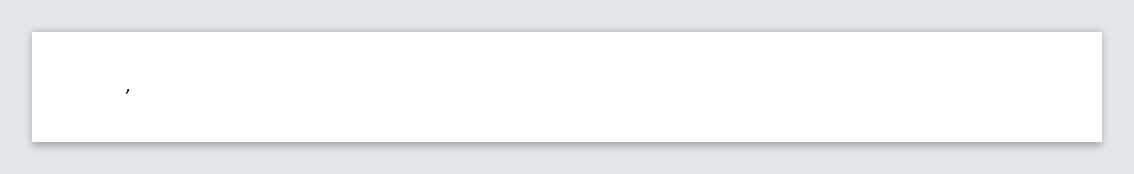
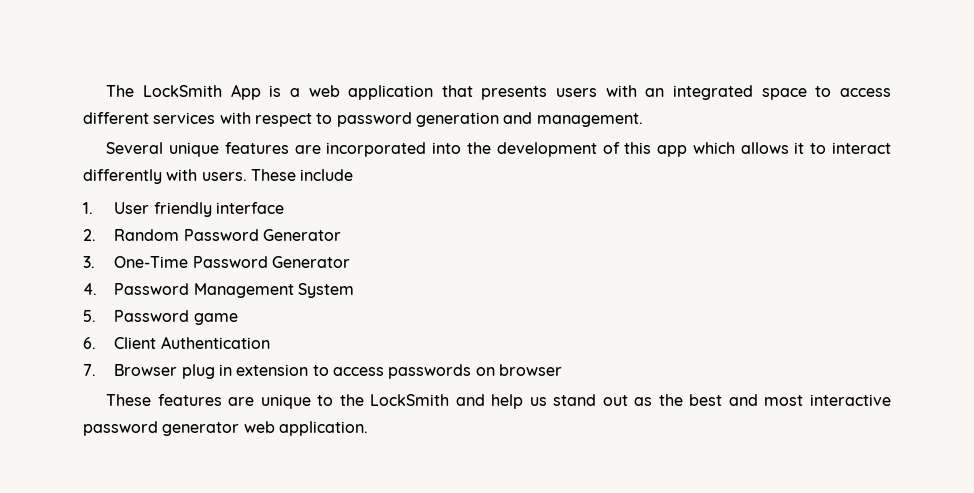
[125,89,131,94] , -> [106,84,892,100] [83,112,643,127] [106,142,892,157] [83,169,354,184] [83,202,285,217] [83,229,342,241] [83,256,351,268] [83,283,355,298] [83,310,238,325] [83,336,270,349] [83,364,563,379] [106,394,891,409] [83,421,368,436] The LockSmith App is a web application that presents users with an integrated space to access different services with respect to password generation and management. // Several unique features are incorporated into the development of this app which allows it to interact differently with users. These include // 1. User friendly interface // 2. Random Password Generator // 3. One-Time Password Generator // 4. Password Management System // 5. Password game // 6. Client Authentication // 7. Browser plug in extension to access passwords on browser // These features are unique to the LockSmith and help us stand out as the best and most interactive password generator web application.

